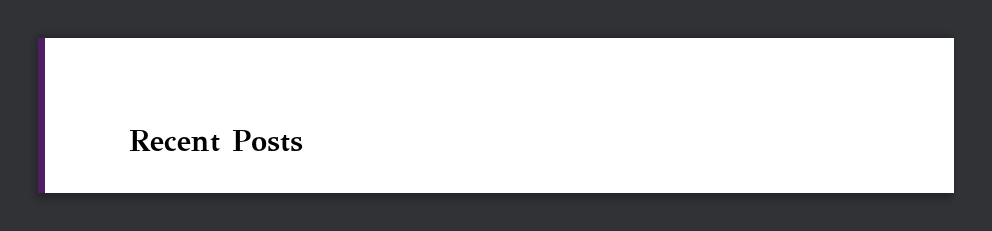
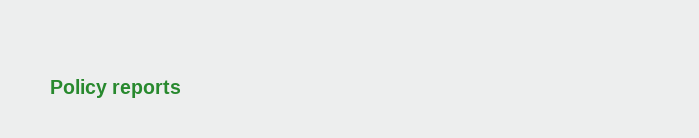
[129,130,303,152] Recent Posts -> [50,79,182,98] Policy reports

